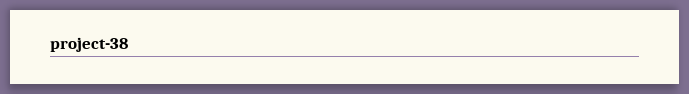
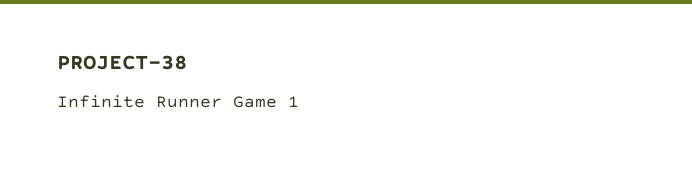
[50,37,128,52] project-38 -> [57,55,187,70] [57,95,299,108] PROJECT-38 // Infinite Runner Game 1

